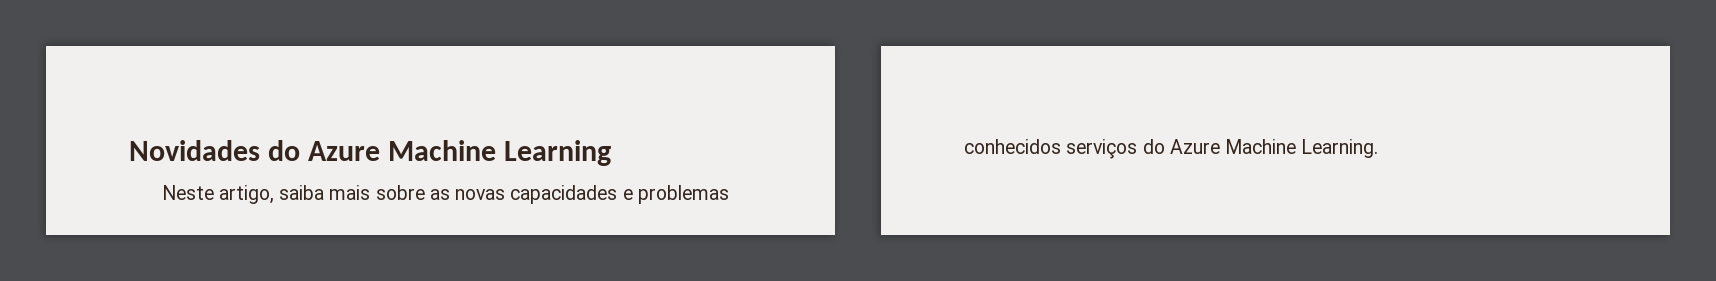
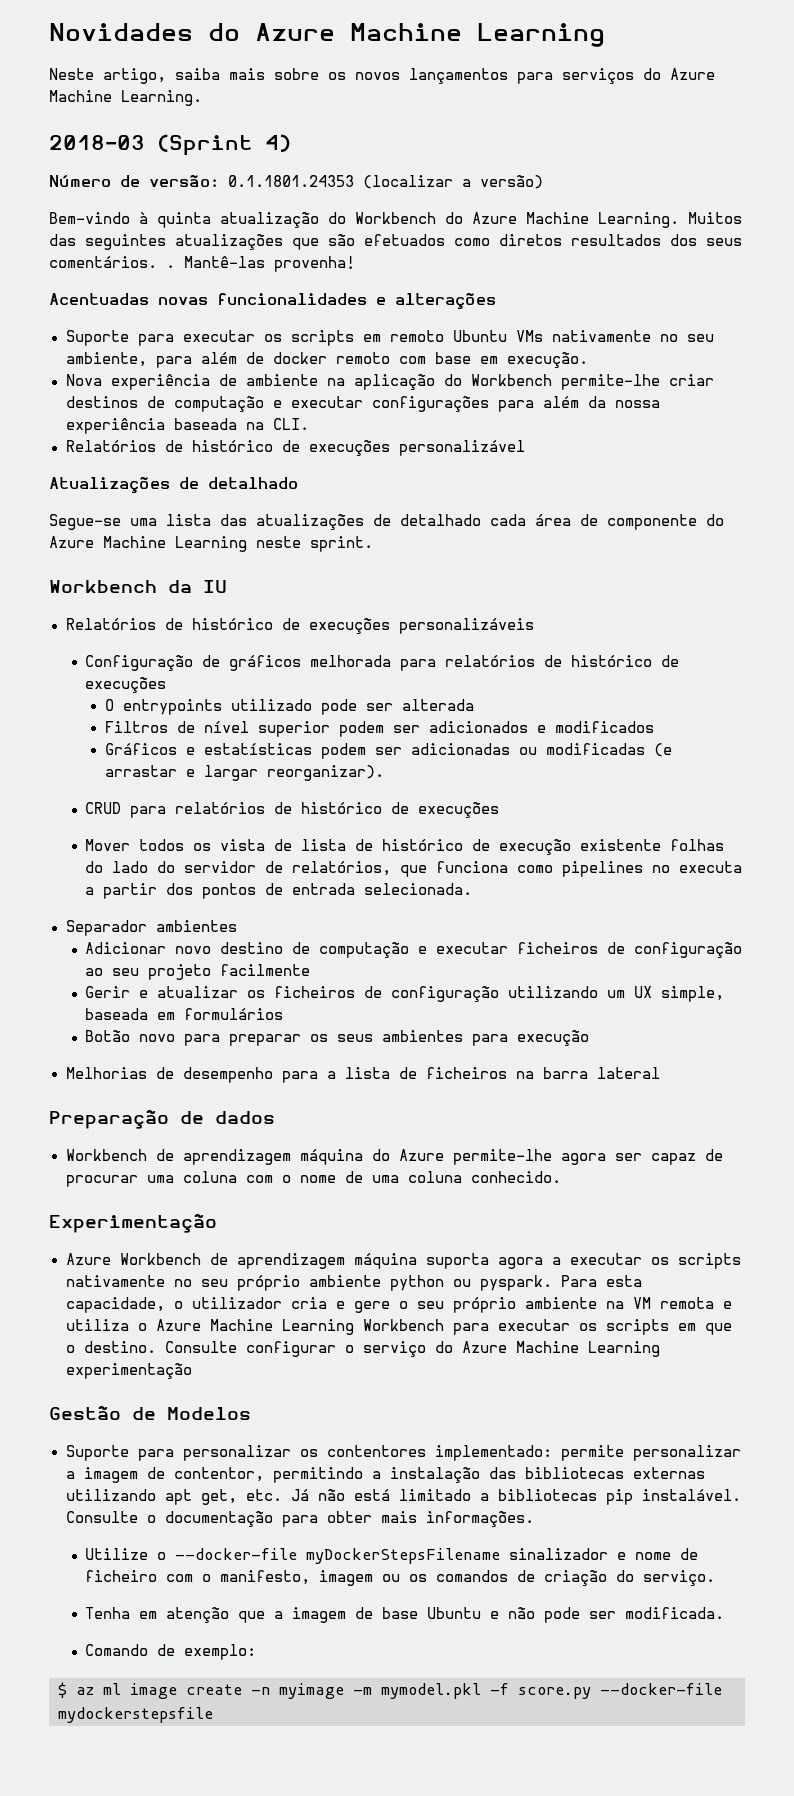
[429,185,729,204] [964,139,1061,154] as novas capacidades e problemas conhecidos -> [328,68,553,84] os novos lançamentos para
(1379, 148) none -> [49,134,291,156] [49,175,543,189] [49,212,742,228] [49,234,742,250] [49,256,355,272] [49,293,496,309] [65,330,714,346] [65,352,588,368] [65,374,714,390] [65,396,660,412] [65,418,309,434] [65,440,525,456] [49,477,298,493] [49,514,724,530] [49,536,373,552] [49,580,227,593] [65,618,534,634] [85,655,680,671] [85,677,167,693] [104,699,474,715] [104,721,654,737] [104,743,672,759] [104,765,384,781] [85,802,500,818] [85,839,725,855] [85,861,743,877] [85,883,473,899] [65,920,237,936] [85,942,743,958] [85,964,311,980] [85,986,725,1002] [85,1008,284,1020] [85,1030,590,1046] [65,1067,660,1083] [49,1110,275,1129] [65,1149,723,1165] [65,1171,561,1187] [49,1214,217,1233] [65,1253,741,1269] [65,1275,642,1291] [65,1297,732,1313] [65,1319,732,1335] [65,1341,660,1357] [65,1363,192,1379] [49,1406,251,1420] [65,1445,741,1461] [65,1467,705,1483] [65,1489,741,1505] [65,1511,534,1527] [85,1548,699,1564] [85,1570,716,1586] [85,1607,725,1623] [85,1644,257,1660] [58,1682,722,1699] [58,1707,213,1723] // 2018-03 (Sprint 4) // Número de versão: 0.1.1801.24353 (localizar a versão) // Bem-vindo à quinta atualização do Workbench do Azure Machine Learning. Muitos das seguintes atualizações que são efetuados como diretos resultados dos seus comentários. . Mantê-las provenha! // Acentuadas novas funcionalidades e alterações // Suporte para executar os scripts em remoto Ubuntu VMs nativamente no seu ambiente, para além de docker remoto com base em execução. // Nova experiência de ambiente na aplicação do Workbench permite-lhe criar destinos de computação e executar configurações para além da nossa experiência baseada na CLI. // Relatórios de histórico de execuções personalizável // Atualizações de detalhado // Segue-se uma lista das atualizações de detalhado cada área de componente do Azure Machine Learning neste sprint. // Workbench da IU // Relatórios de histórico de execuções personalizáveis // Configuração de gráficos melhorada para relatórios de histórico de execuções // O entrypoints utilizado pode ser alterada // Filtros de nível superior podem ser adicionados e modificados // Gráficos e estatísticas podem ser adicionadas ou modificadas (e arrastar e largar reorganizar). // CRUD para relatórios de histórico de execuções // Mover todos os vista de lista de histórico de execução existente folhas do lado do servidor de relatórios, que funciona como pipelines no executa a partir dos pontos de entrada selecionada. // Separador ambientes // Adicionar novo destino de computação e executar ficheiros de configuração ao seu projeto facilmente // Gerir e atualizar os ficheiros de configuração utilizando um UX simple, baseada em formulários // Botão novo para preparar os seus ambientes para execução // Melhorias de desempenho para a lista de ficheiros na barra lateral // Preparação de dados // Workbench de aprendizagem máquina do Azure permite-lhe agora ser capaz de procurar uma coluna com o nome de uma coluna conhecido. // Experimentação // Azure Workbench de aprendizagem máquina suporta agora a executar os scripts nativamente no seu próprio ambiente python ou pyspark. Para esta capacidade, o utilizador cria e gere o seu próprio ambiente na VM remota e utiliza o Azure Machine Learning Workbench para executar os scripts em que o destino. Consulte configurar o serviço do Azure Machine Learning experimentação // Gestão de Modelos // Suporte para personalizar os contentores implementado: permite personalizar a imagem de contentor, permitindo a instalação das bibliotecas externas utilizando apt get, etc. Já não está limitado a bibliotecas pip instalável. Consulte o documentação para obter mais informações. // Utilize o --docker-file myDockerStepsFilename sinalizador e nome de ficheiro com o manifesto, imagem ou os comandos de criação do serviço. // Tenha em atenção que a imagem de base Ubuntu e não pode ser modificada. // Comando de exemplo: // $ az ml image create -n myimage -m mymodel.pkl -f score.py --docker-file mydockerstepsfile

